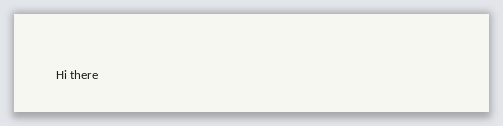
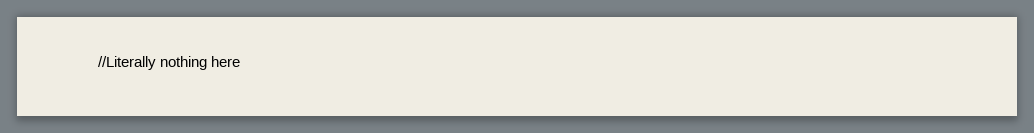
[56,70,99,79] Hi there -> [98,56,241,70] //Literally nothing here

